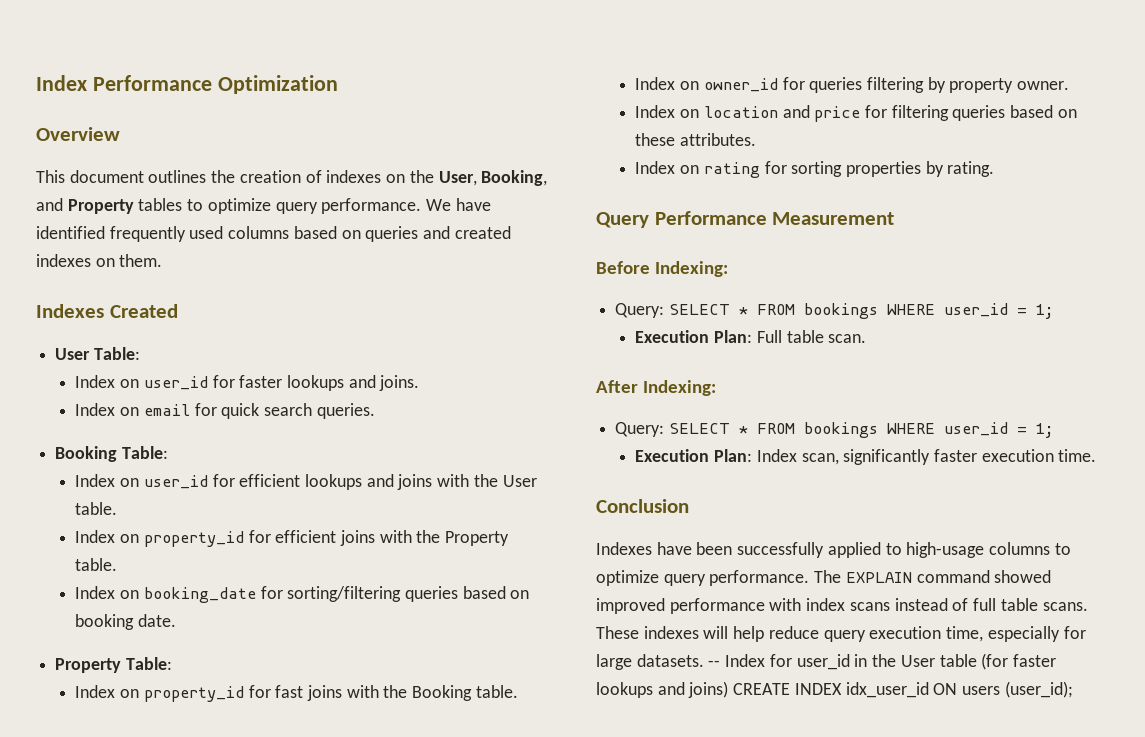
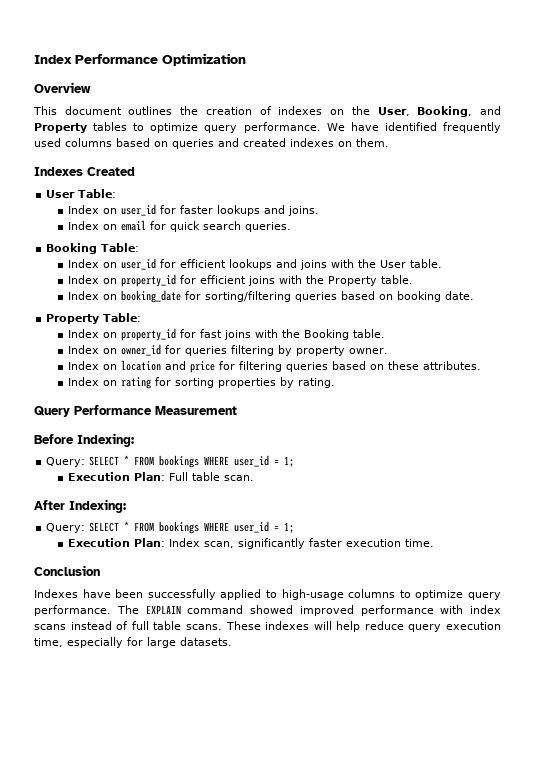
[708,653,1056,670] [596,681,1073,698] -- Index for user_id in the User table (for faster lookups and joins) CREATE INDEX idx_user_id ON users (user_id); -> (232, 641) none

